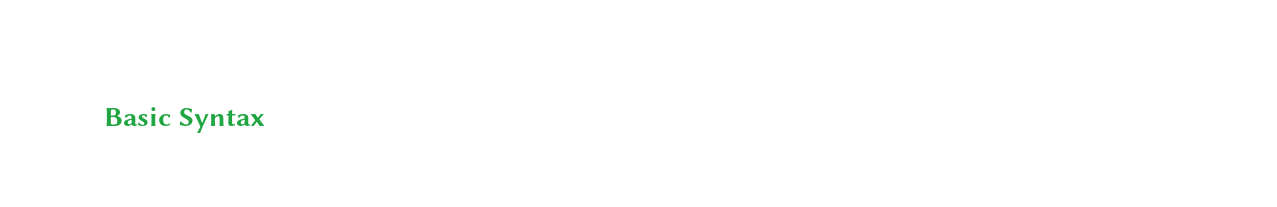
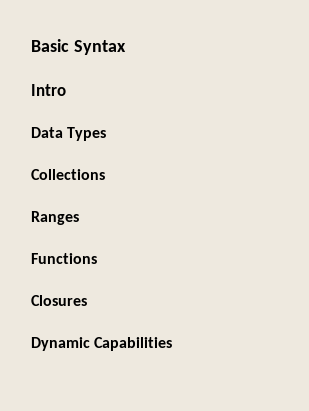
(265, 120) none -> [31,84,66,96] [31,127,107,141] [31,169,105,180] [31,211,79,225] [31,253,97,264] [31,295,87,306] [31,337,173,351] // Intro // Data Types // Collections // Ranges // Functions // Closures // Dynamic Capabilities

